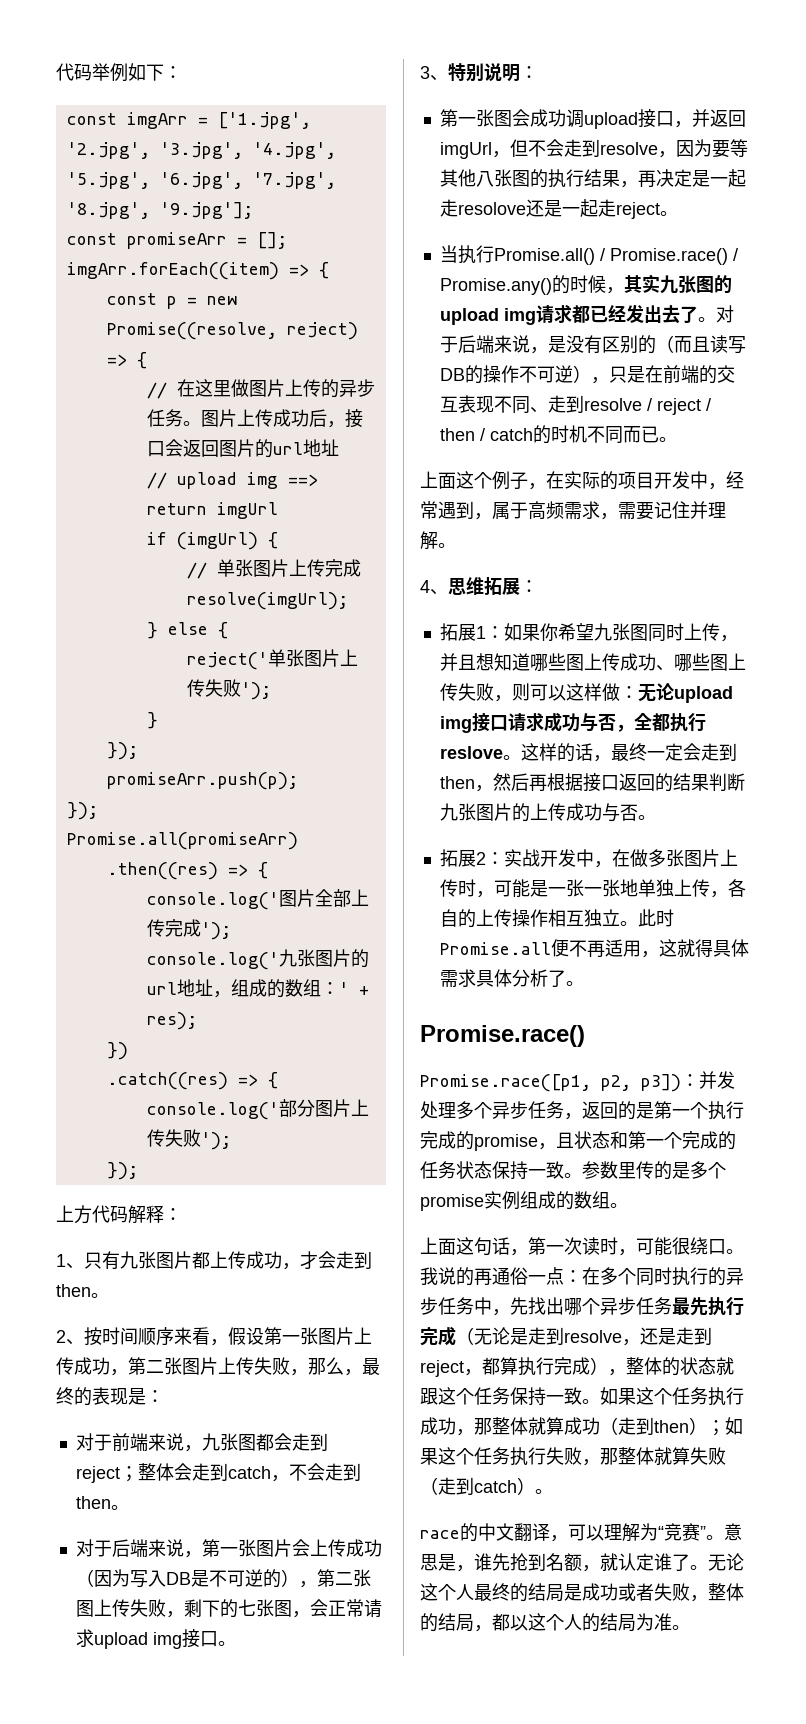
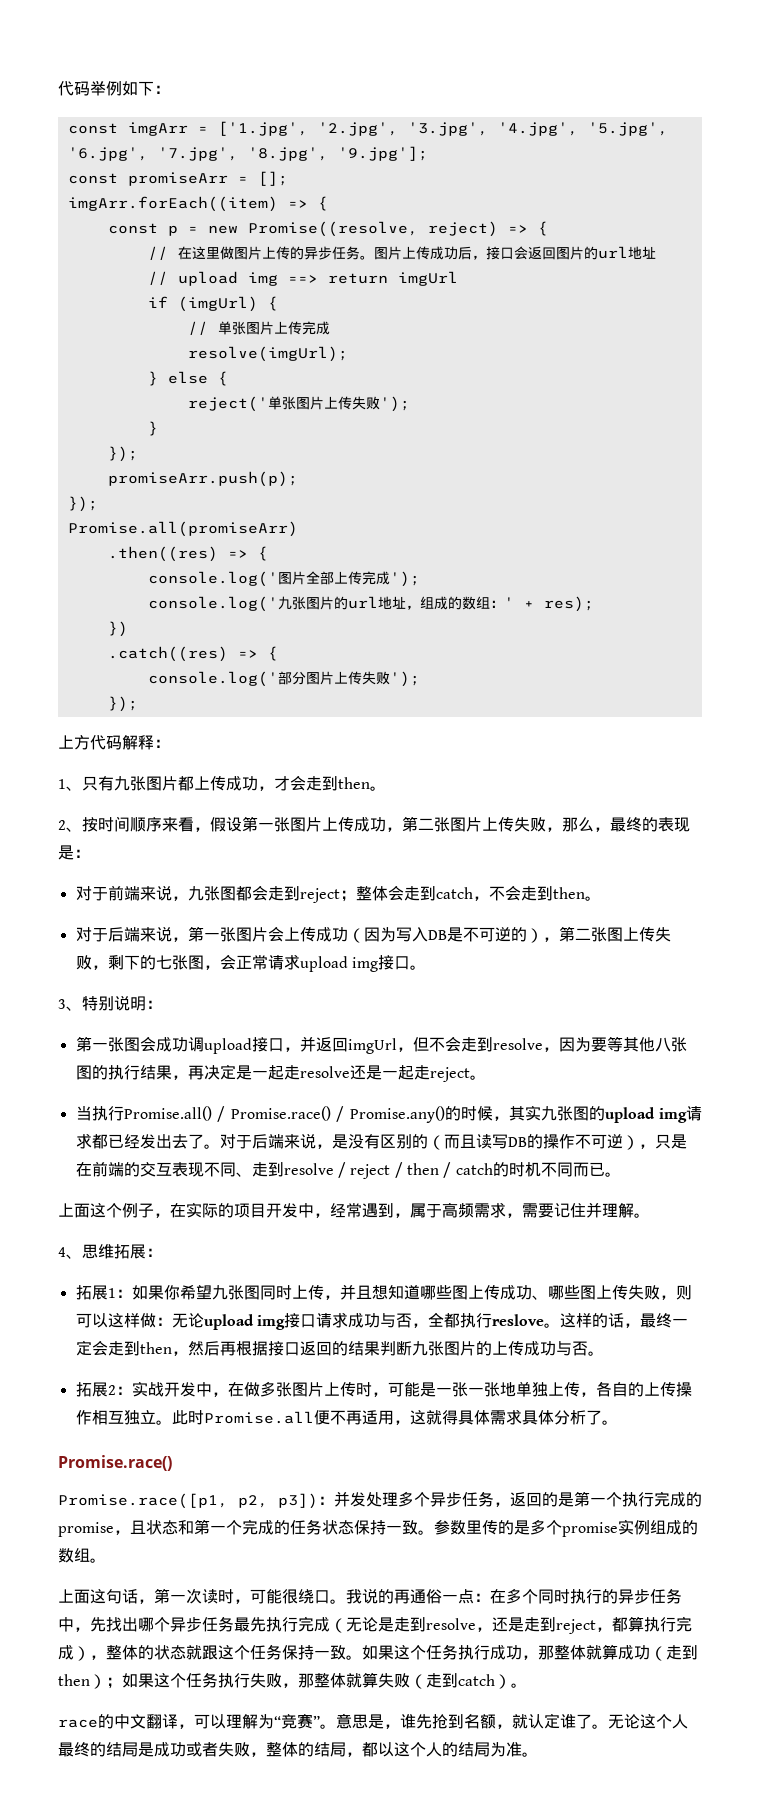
[457,202,526,215] resolove -> [299,1066,350,1078] resolve

